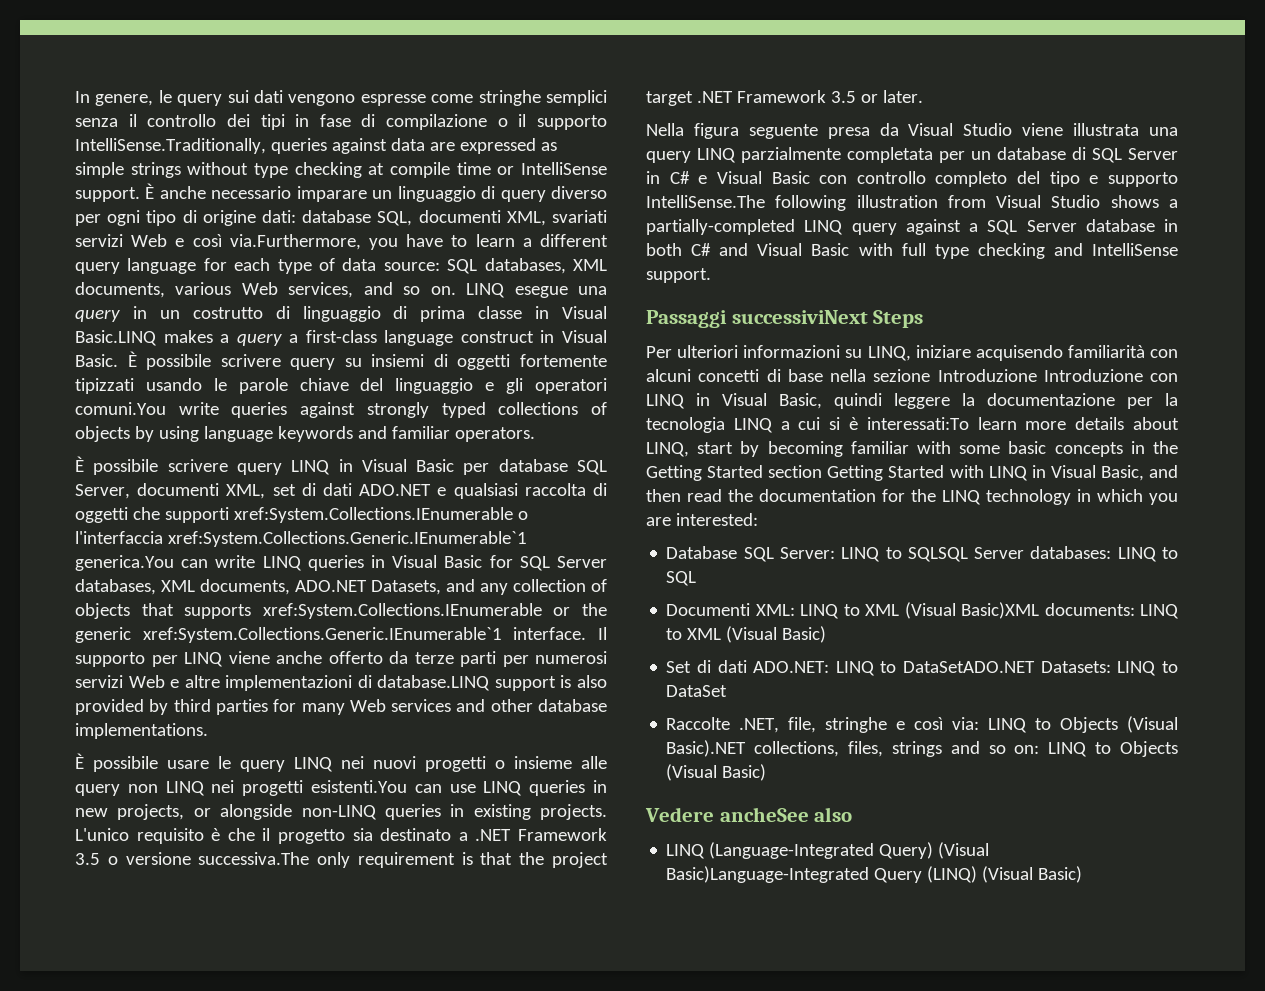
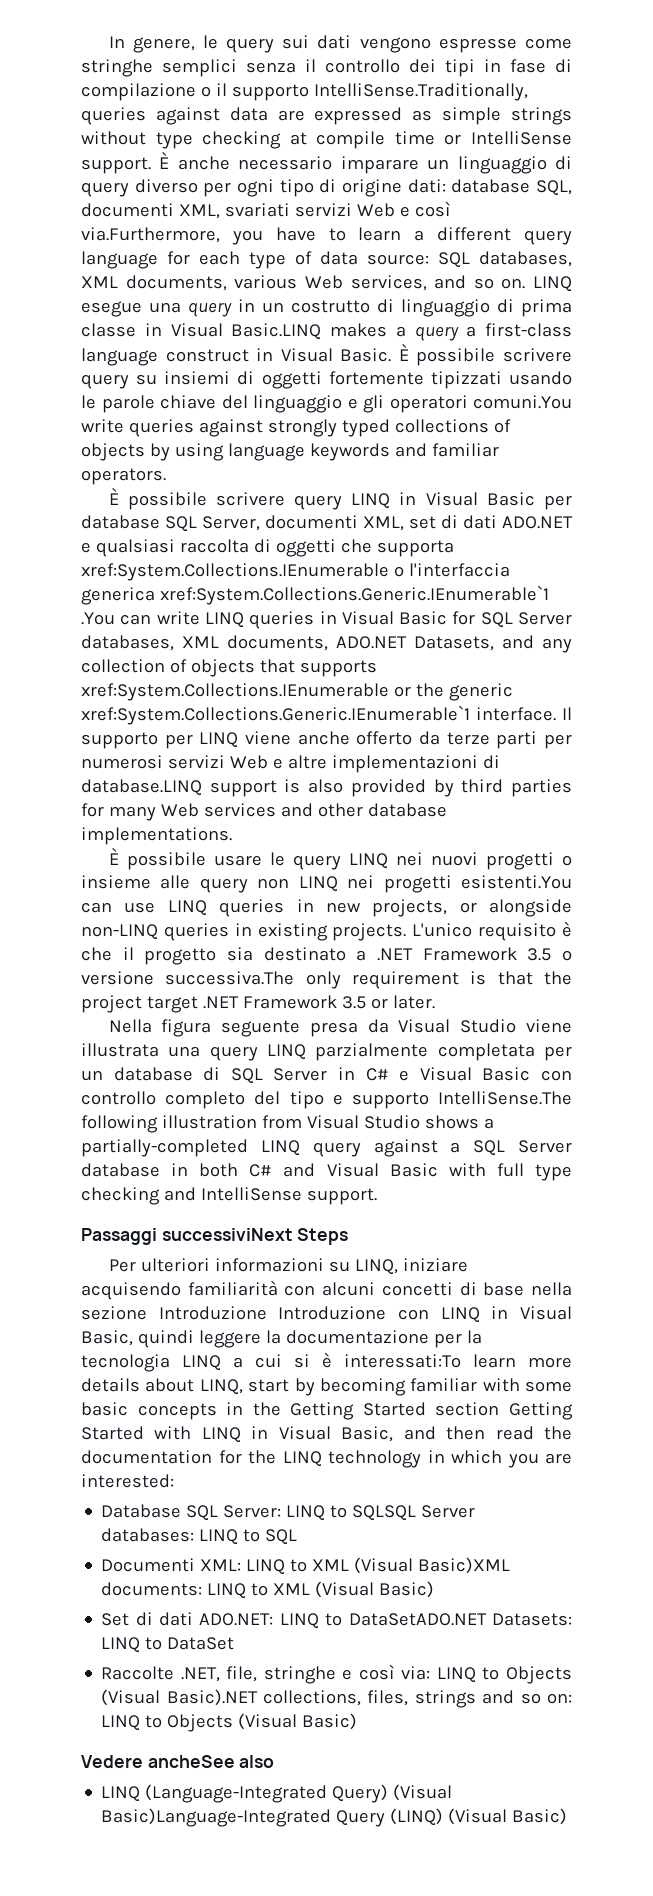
[164,507,229,523] supporti -> [376,540,454,557] supporta
[167,531,527,547] [75,555,174,571] xref:System.Collections.Generic.IEnumerable`1 generica.You -> [81,585,549,605] [81,612,115,625] generica xref:System.Collections.Generic.IEnumerable`1 .You

